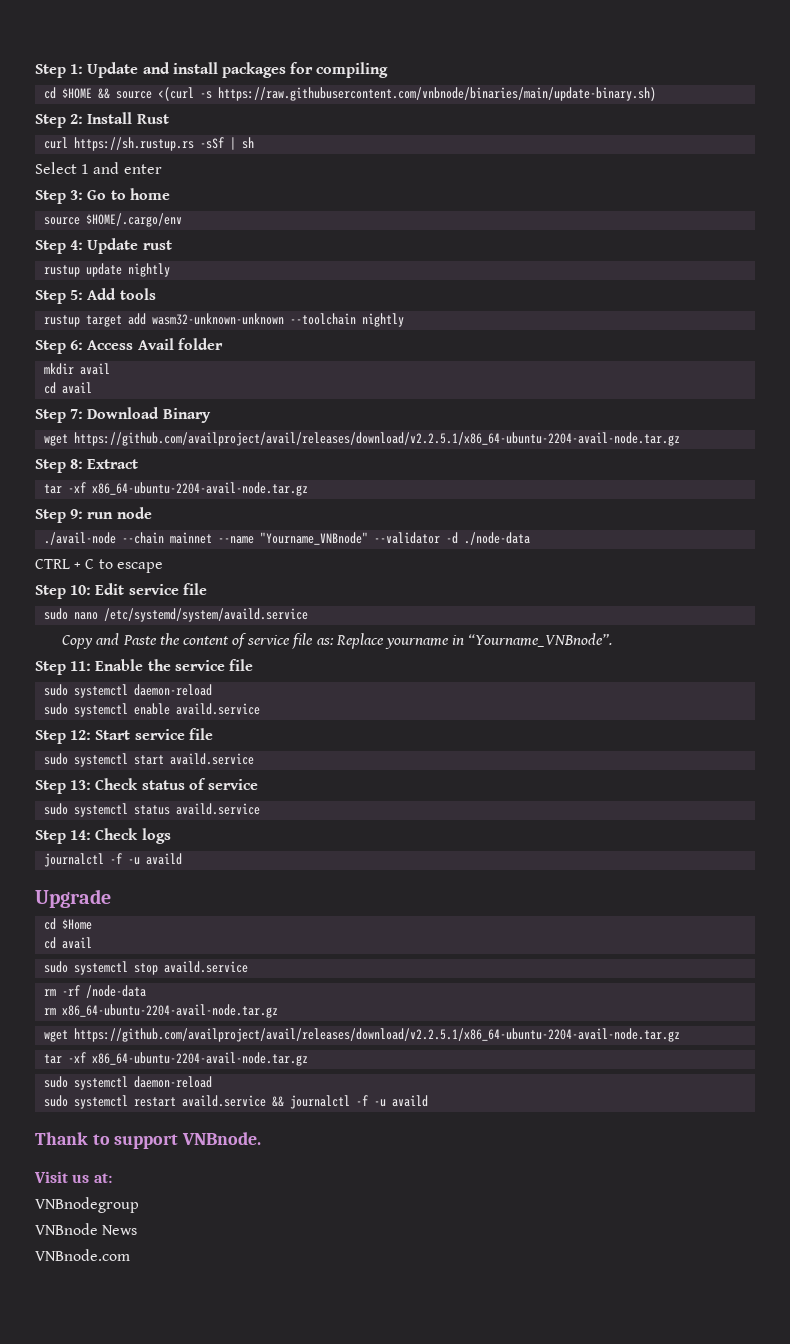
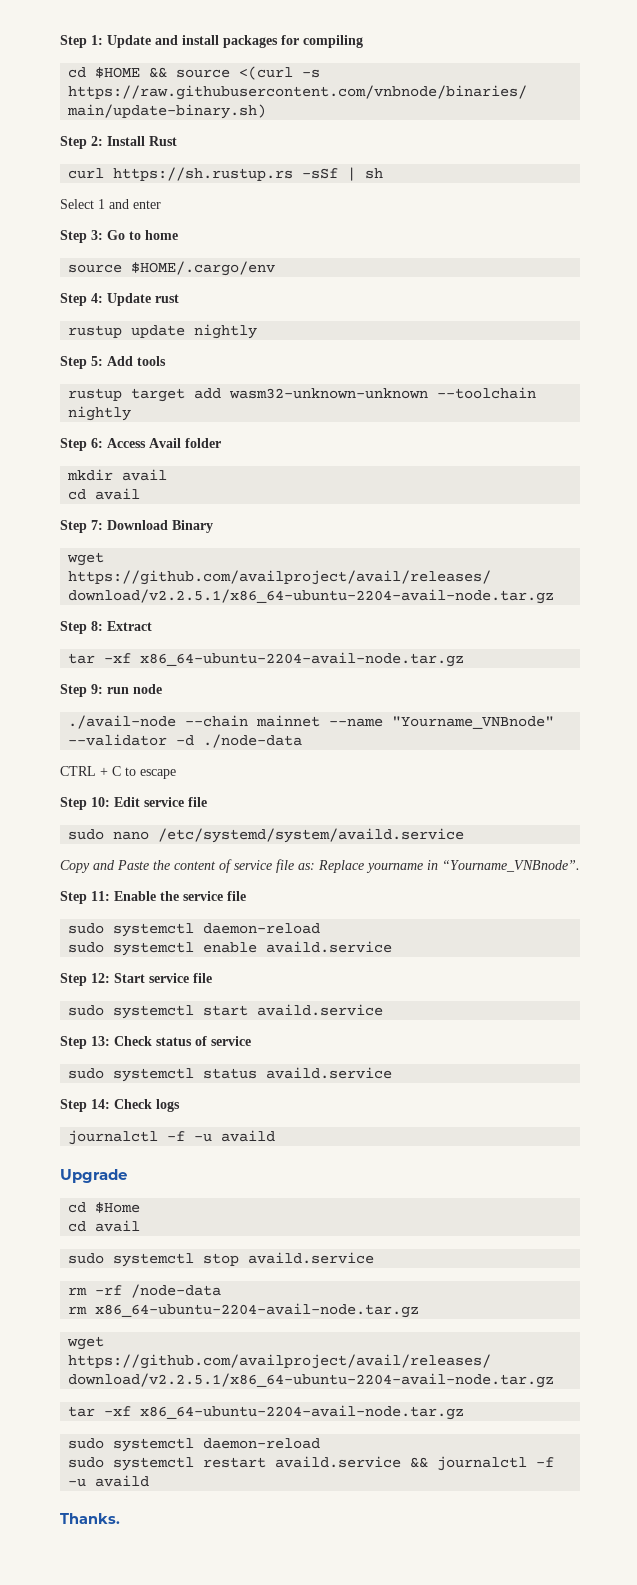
[35,1132,262,1149] [34,1171,112,1183] [35,1197,139,1213] [35,1223,138,1235] [35,1249,130,1261] Thank to support VNBnode. // Visit us at: // VNBnodegroup // VNBnode News // VNBnode.com -> [60,1513,120,1524] Thanks.

